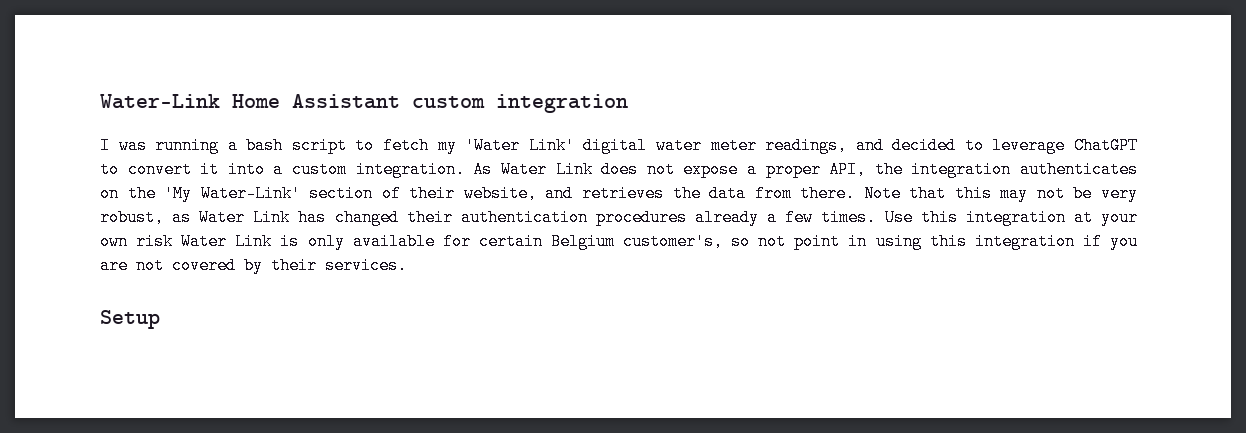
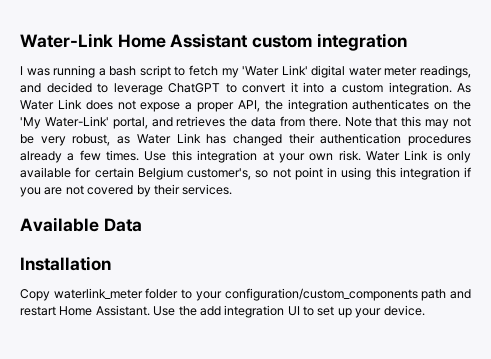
[309,185,537,202] section of their website, -> [112,117,148,129] portal,
[136,233,174,250] risk -> [338,150,361,161] risk.
[100,310,160,329] Setup -> [20,217,142,232] [20,256,111,271] [20,288,472,301] [20,305,425,318] Available Data // Installation // Copy waterlink_meter folder to your configuration/custom_components path and restart Home Assistant. Use the add integration UI to set up your device.

